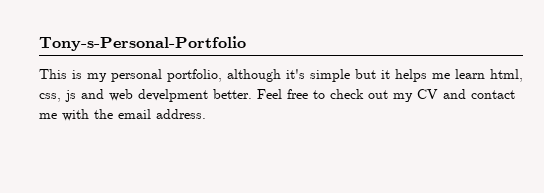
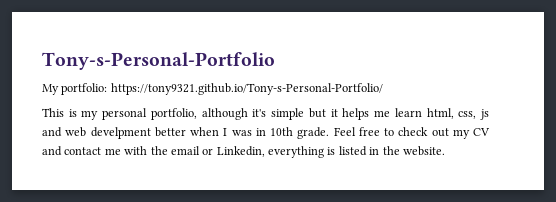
(246, 43) none -> [42,83,383,95] // My portfolio: https://tony9321.github.io/Tony-s-Personal-Portfolio/
[213,89,252,99] better. -> [154,127,330,139] better when I was in 10th grade.
[156,109,206,119] address. -> [202,146,445,158] or Linkedin, everything is listed in the website.

